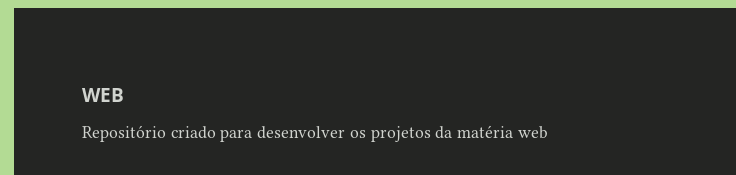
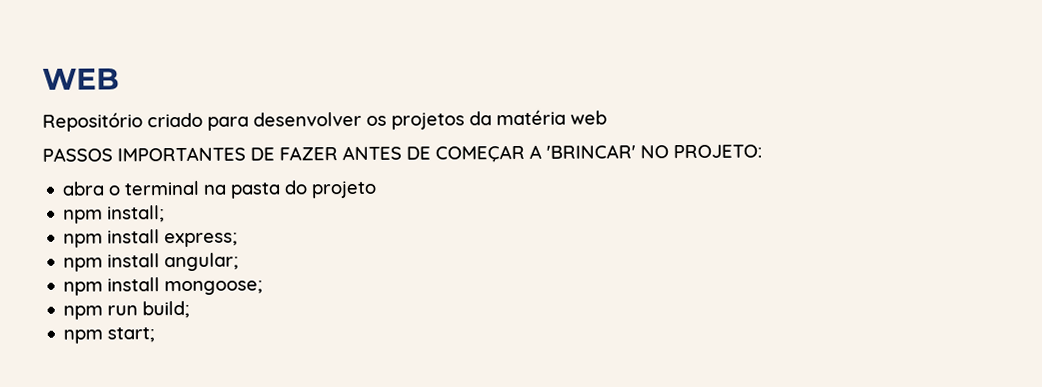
(548, 132) none -> [42,144,762,163] [62,180,378,199] [63,205,166,224] [63,229,239,248] [63,252,240,272] [63,277,264,296] [63,300,191,320] [63,327,156,344] // PASSOS IMPORTANTES DE FAZER ANTES DE COMEÇAR A 'BRINCAR' NO PROJETO: // abra o terminal na pasta do projeto // npm install; // npm install express; // npm install angular; // npm install mongoose; // npm run build; // npm start;

